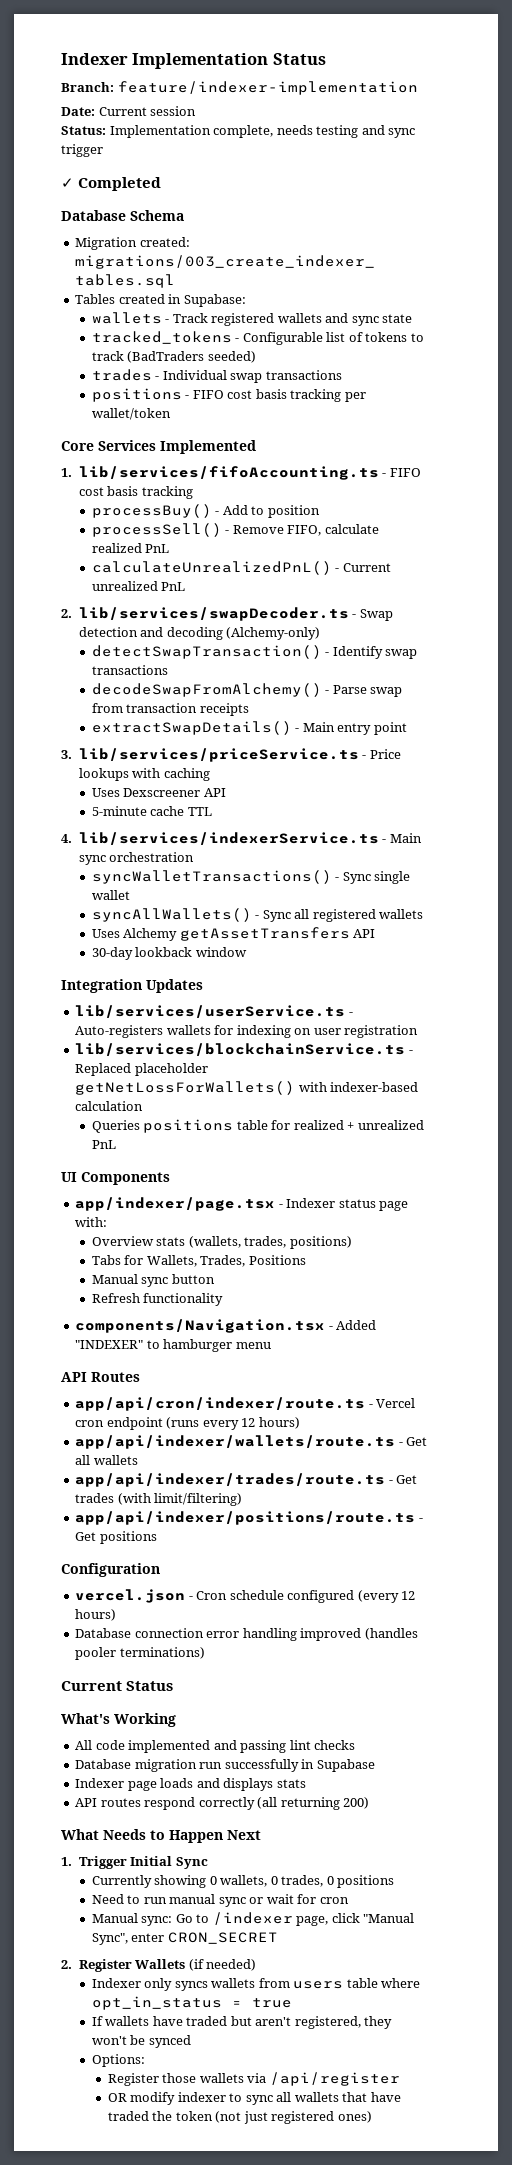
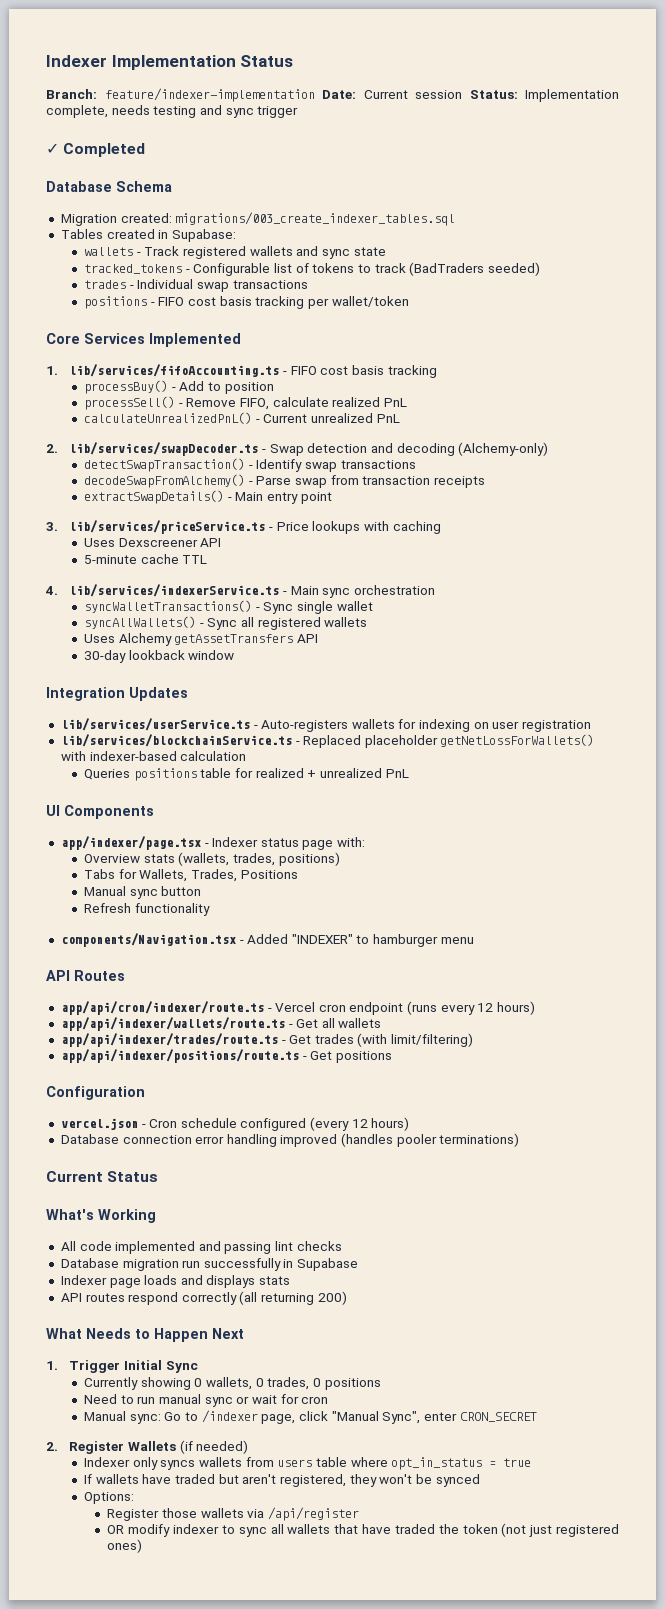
(418, 88) // -> (315, 95) none
(197, 111) // -> (462, 94) none

